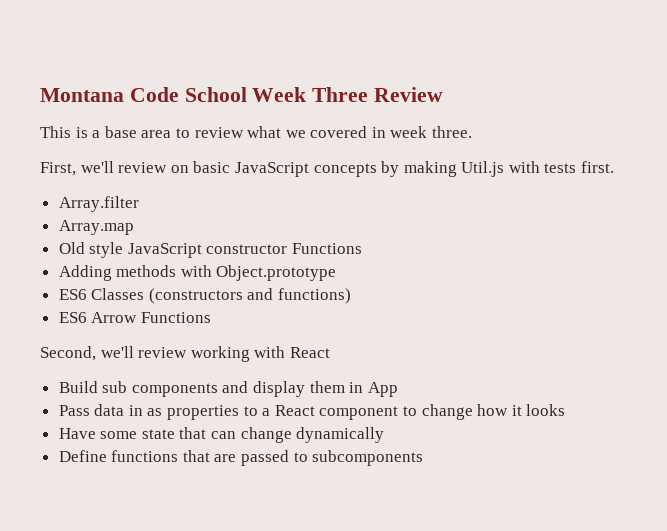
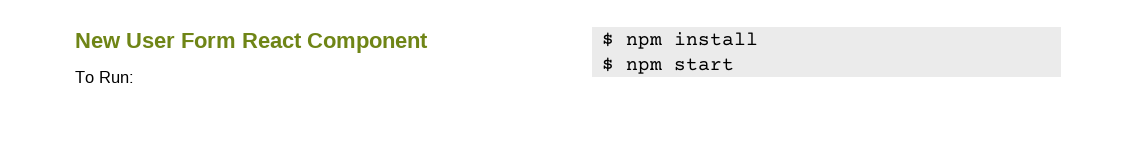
[40,87,444,102] [40,126,473,138] [40,161,615,177] [58,196,139,212] [58,220,134,235] [58,242,363,258] [58,265,337,281] [58,288,352,304] [58,312,211,323] [40,346,330,362] [58,381,398,397] [58,404,566,420] [58,427,385,443] [58,450,424,466] Montana Code School Week Three Review // This is a base area to review what we covered in week three. // First, we'll review on basic JavaScript concepts by making Util.js with tests first. // Array.filter // Array.map // Old style JavaScript constructor Functions // Adding methods with Object.prototype // ES6 Classes (constructors and functions) // ES6 Arrow Functions // Second, we'll review working with React // Build sub components and display them in App // Pass data in as properties to a React component to change how it looks // Have some state that can change dynamically // Define functions that are passed to subcomponents -> [75,33,428,53] [75,71,134,83] [601,32,758,49] [601,57,734,74] New User Form React Component // To Run: // $ npm install // $ npm start

